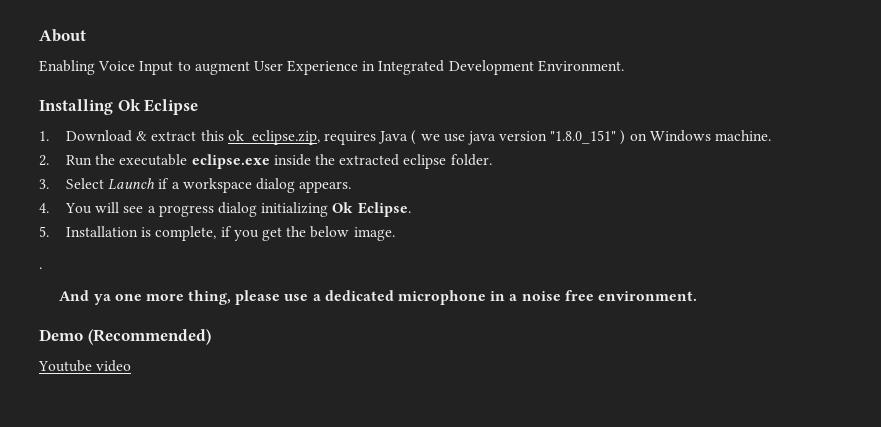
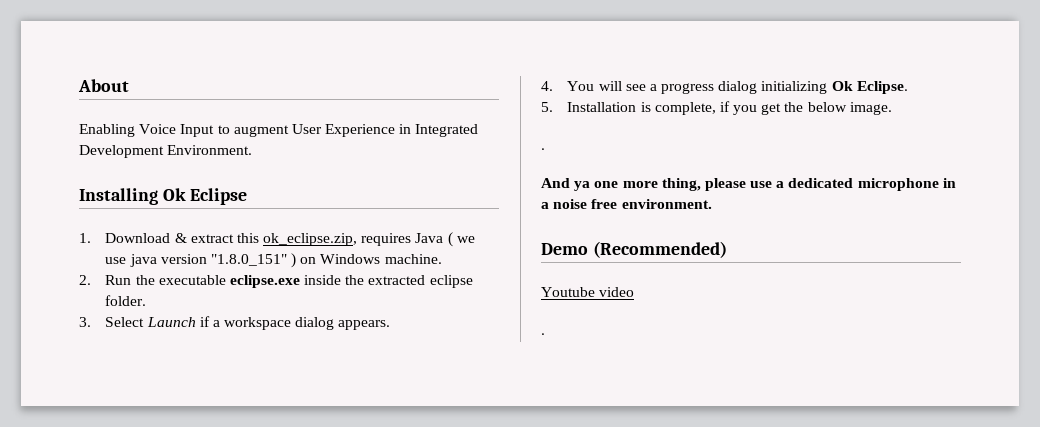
(132, 366) none -> [541,333,545,335] // .

